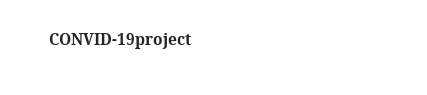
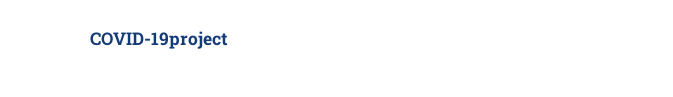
[49,33,191,49] CONVID-19project -> [90,31,228,49] COVID-19project

